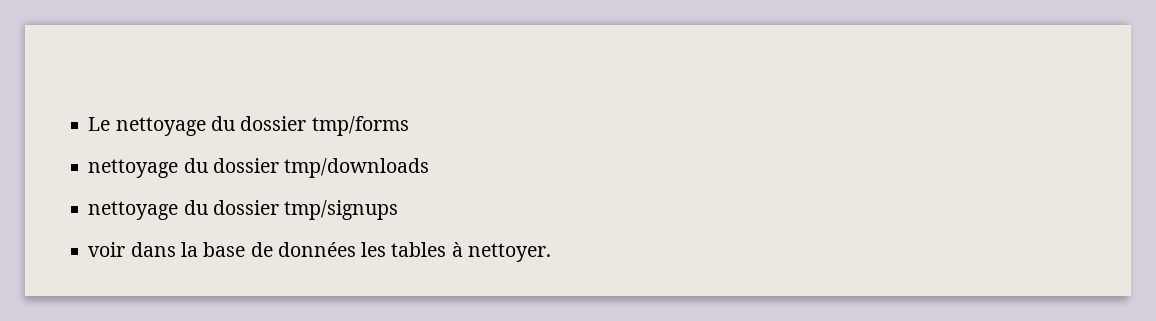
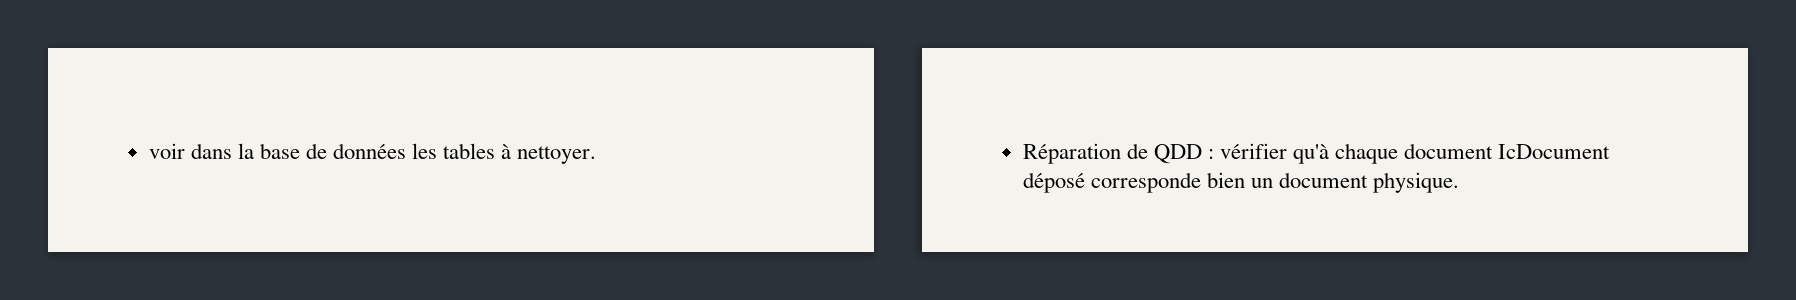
[88,116,409,136] [88,158,430,178] [88,200,399,220] Le nettoyage du dossier tmp/forms // nettoyage du dossier tmp/downloads // nettoyage du dossier tmp/signups // -> (148, 151) none
(551, 252) none -> [1022,143,1611,164] [1022,172,1460,193] // Réparation de QDD : vérifier qu'à chaque document IcDocument déposé corresponde bien un document physique.

